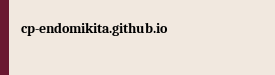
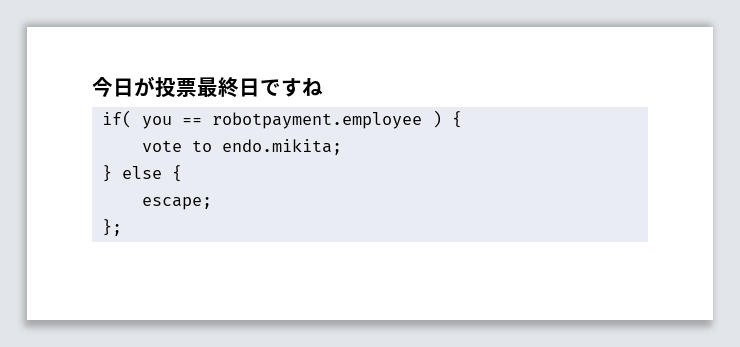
[21,22,168,36] cp-endomikita.github.io -> [92,76,323,98] [101,110,462,129] [141,139,342,155] [101,165,182,182] [141,197,212,210] [101,219,122,236] 今日が投票最終日ですね // if( you == robotpayment.employee ) { // vote to endo.mikita; // } else { // escape; // };

